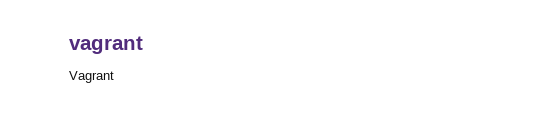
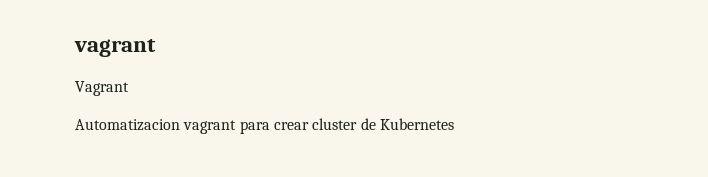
(114, 77) none -> [75,118,454,134] // Automatizacion vagrant para crear cluster de Kubernetes

